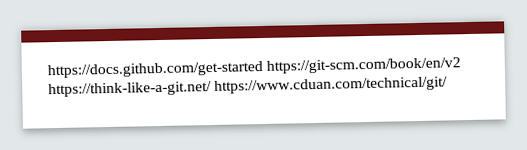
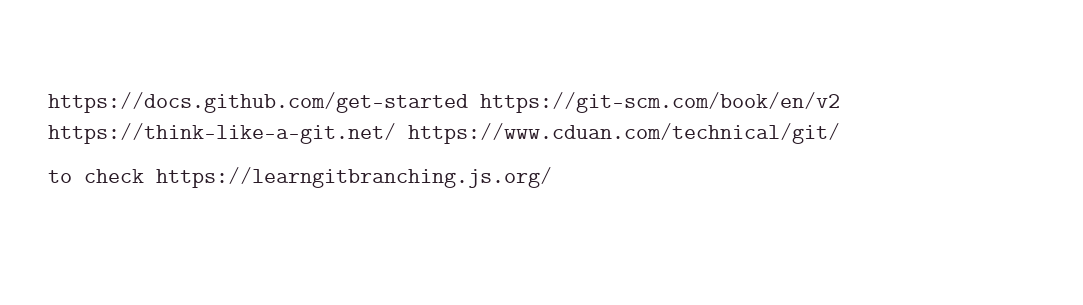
(449, 85) none -> [48,167,552,188] // to check https://learngitbranching.js.org/

